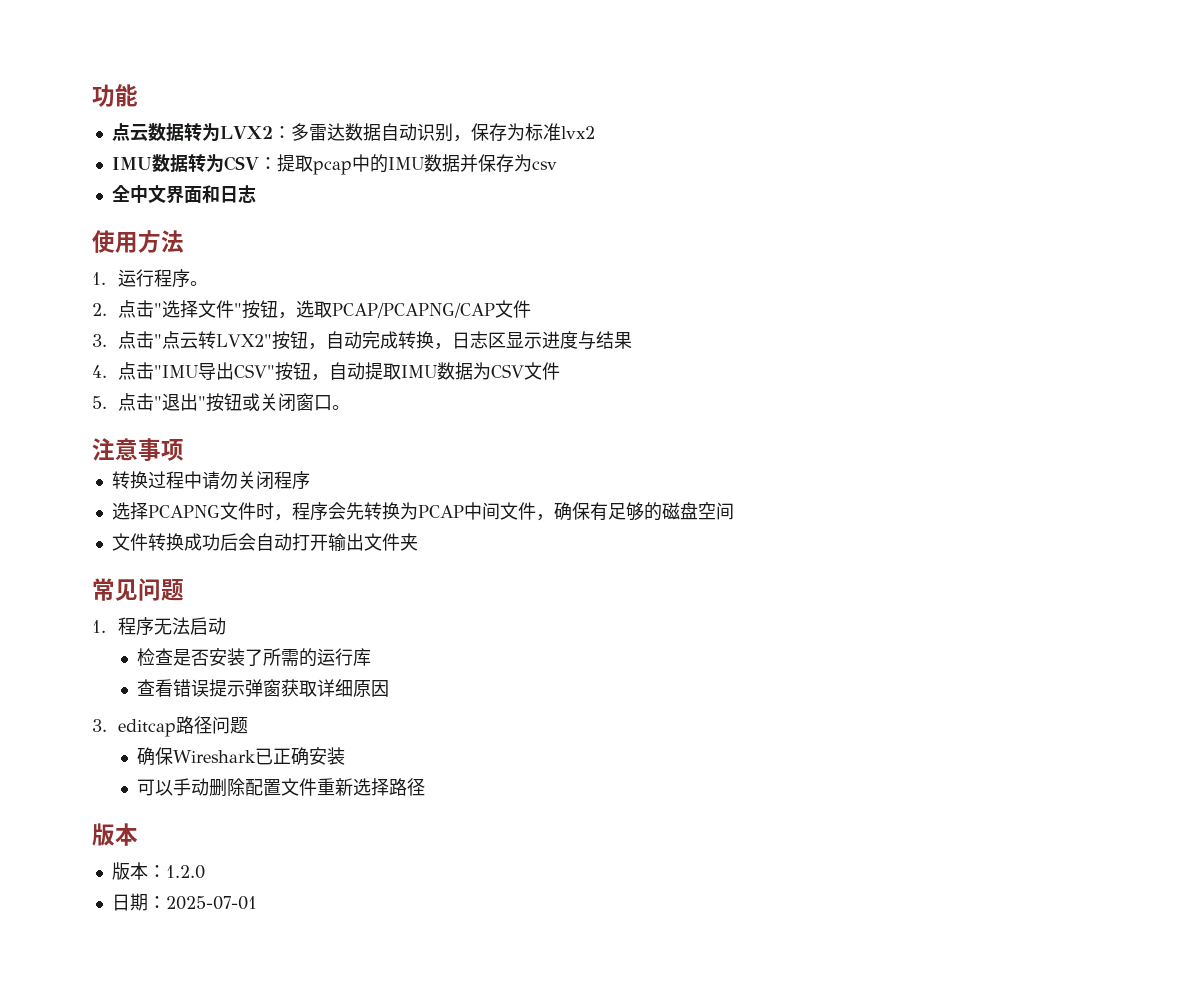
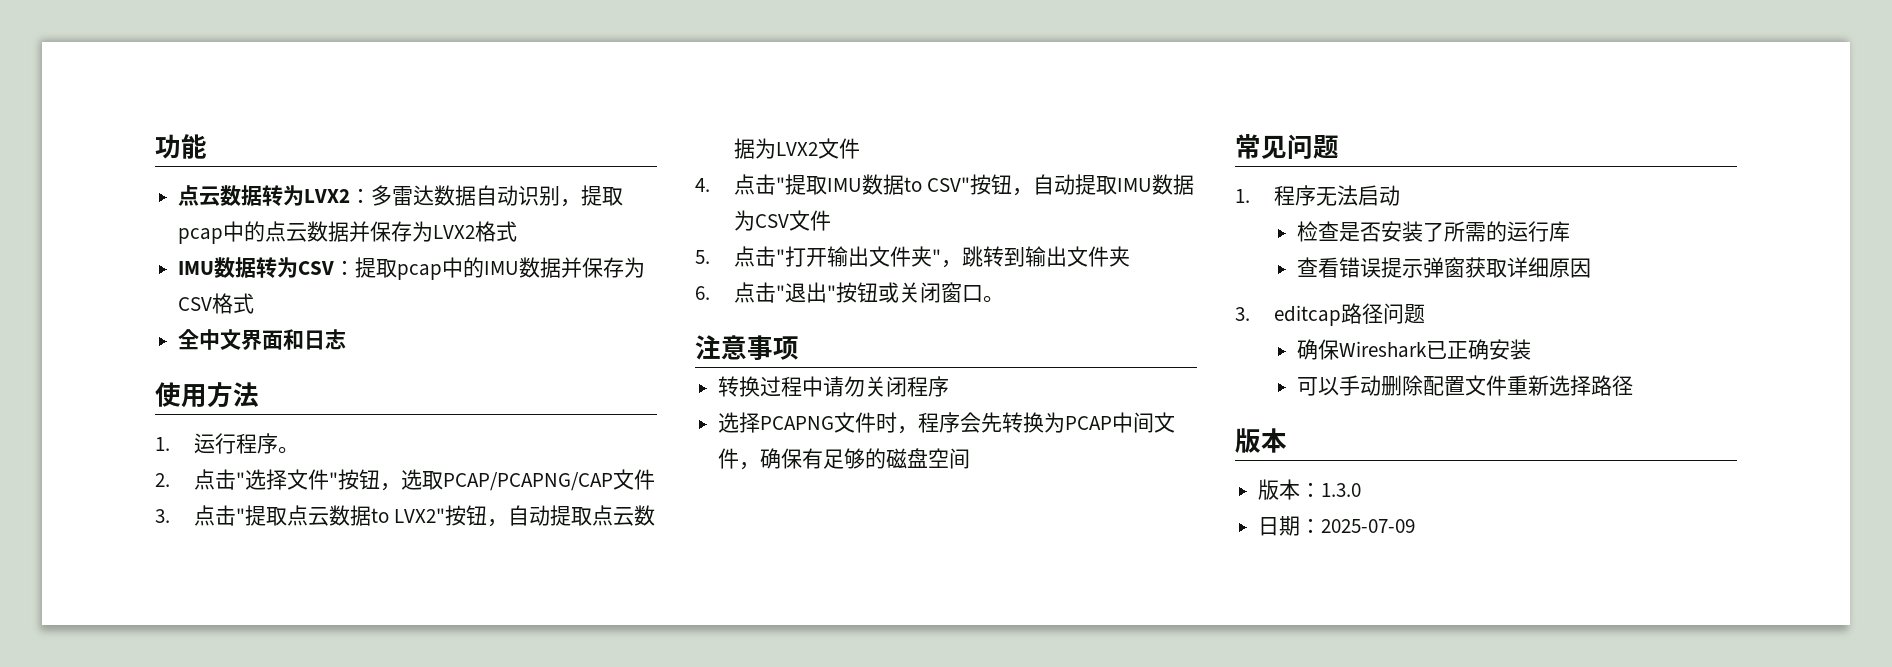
[470,123,595,141] 保存为标准lvx2 -> [581,185,624,206] [178,221,518,244] 提取pcap中的点云数据并保存为LVX2格式
[531,161,557,170] csv -> [178,293,255,314] CSV格式
[161,331,632,350] [92,362,234,380] 点云转LVX2"按钮，自动完成转换，日志区显示进度与结果 // 4.点击"IMU导出 -> [244,505,656,527] [733,138,860,159] [695,174,922,195] 提取点云数据to LVX2"按钮，自动提取点云数据为LVX2文件 // 4.点击"提取IMU数据to
(162, 402) none -> [784,246,1130,268] [695,282,785,303] 打开输出文件夹"，跳转到输出文件夹 // 6.点击"
[111,533,418,552] // 文件转换成功后会自动打开输出文件夹 -> (971, 458) none
[165,865,205,879] 1.2.0 -> [1321,483,1362,497] 1.3.0
[165,896,257,910] 2025-07-01 -> [1321,519,1416,533] 2025-07-09

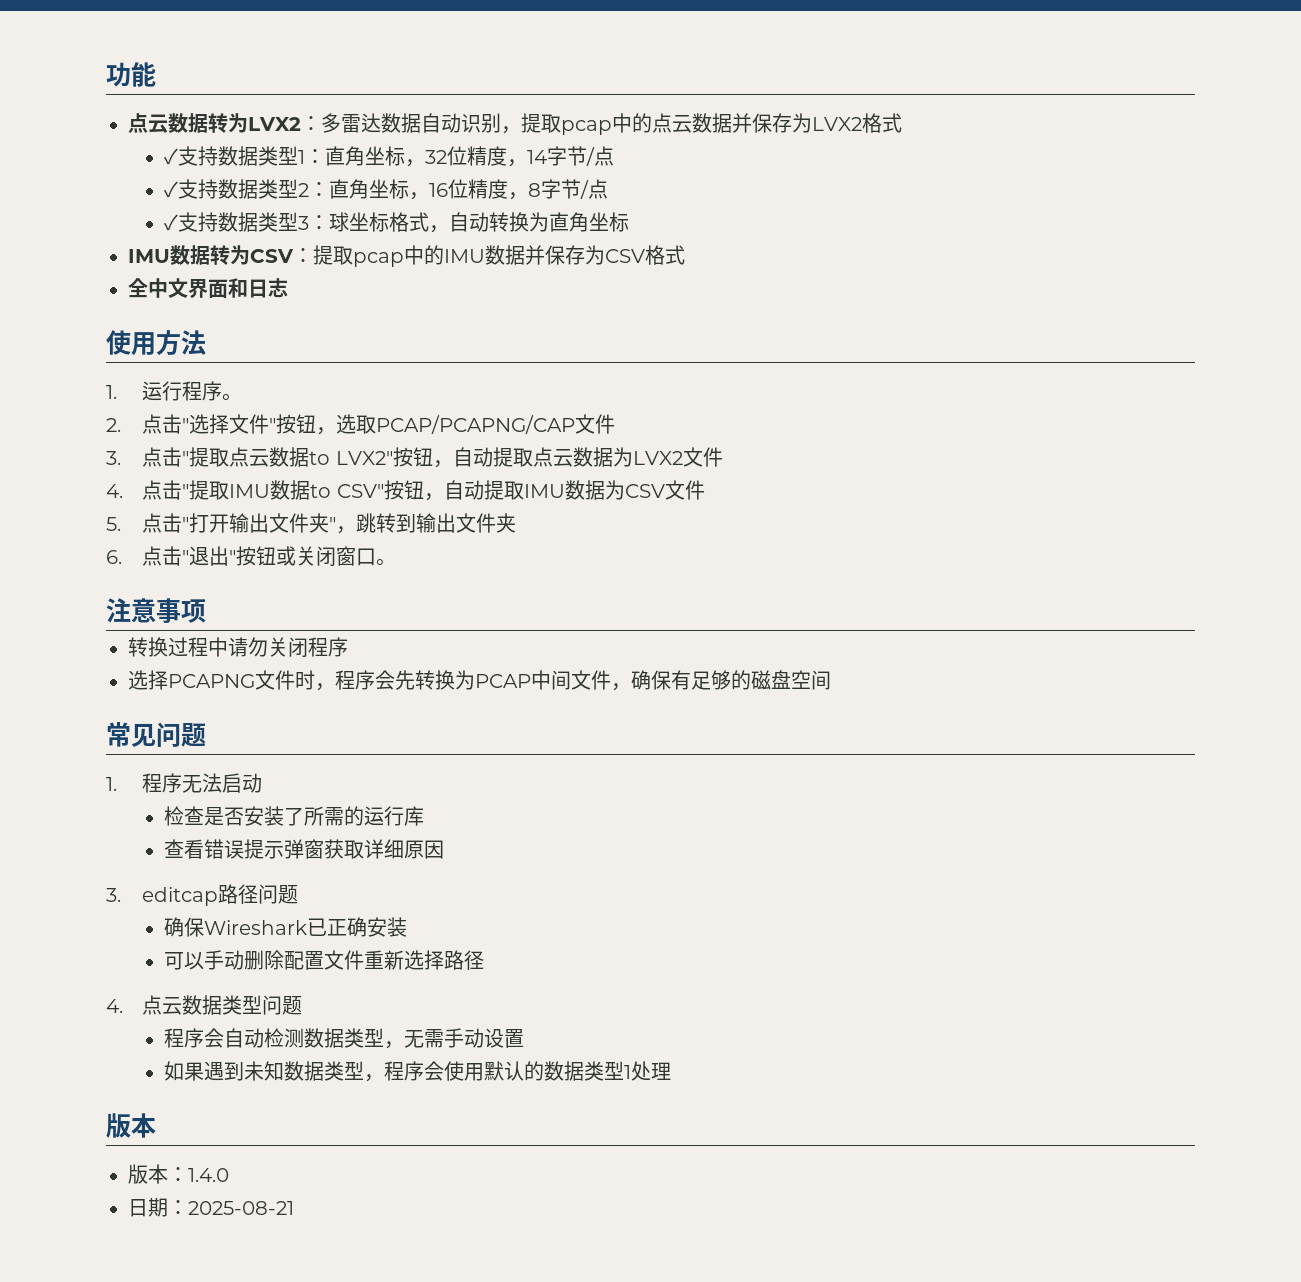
(518, 231) none -> [164,146,615,167] [164,179,609,200] [164,212,630,233] // ✓支持数据类型1：直角坐标，32位精度，14字节/点 // ✓支持数据类型2：直角坐标，16位精度，8字节/点 // ✓支持数据类型3：球坐标格式，自动转换为直角坐标
(1633, 385) none -> [106,995,303,1015] [164,1028,525,1049] [164,1061,672,1082] // 4.点云数据类型问题 // 程序会自动检测数据类型，无需手动设置 // 如果遇到未知数据类型，程序会使用默认的数据类型1处理
[1321,483,1362,497] 1.3.0 -> [188,1168,229,1182] 1.4.0
[1321,519,1416,533] 2025-07-09 -> [188,1201,294,1215] 2025-08-21

